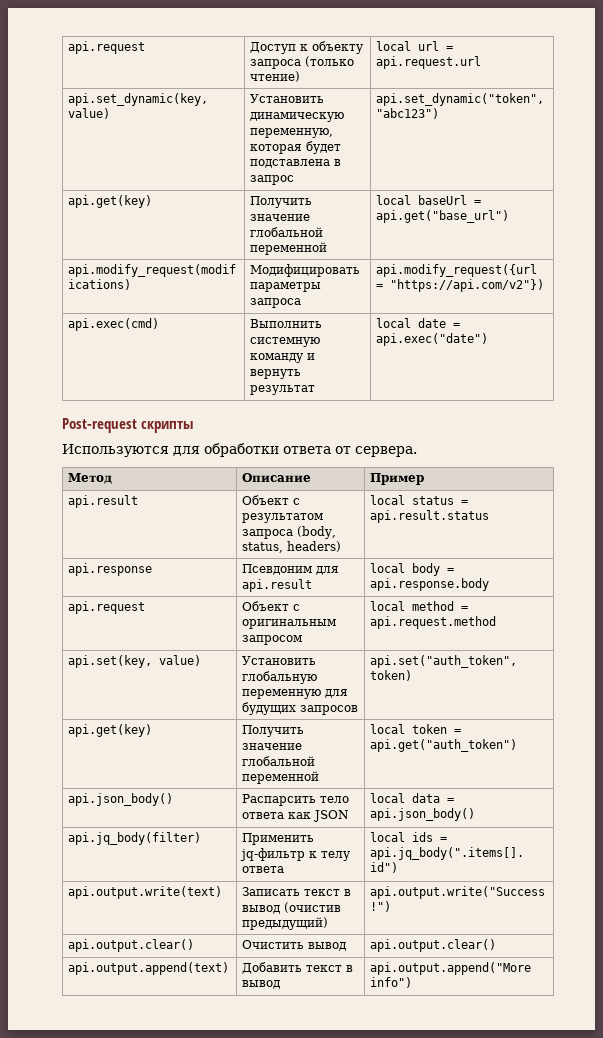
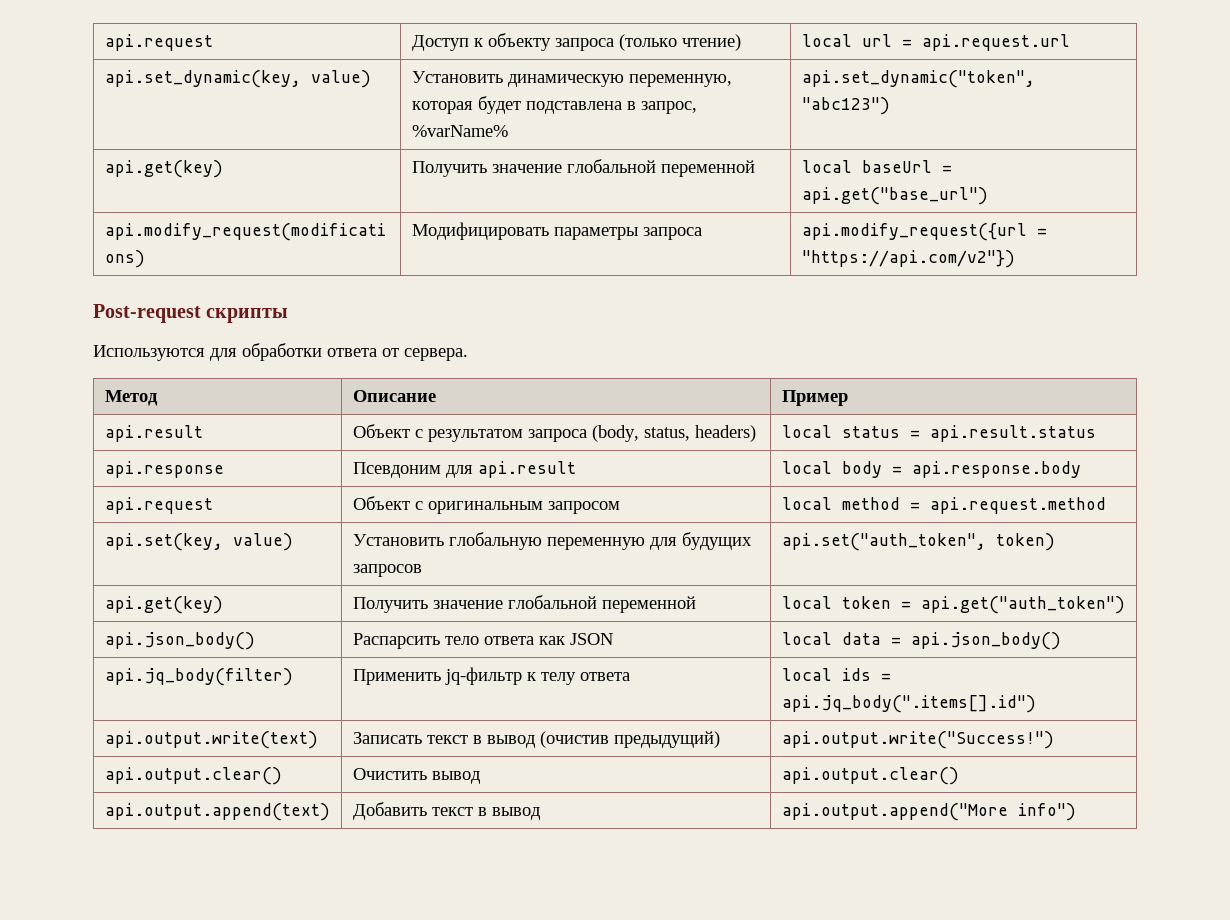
[250,175,295,185] запрос -> [640,101,697,114] [411,125,508,137] запрос, %varName%
[68,318,160,331] [250,319,323,328] [250,337,321,347] [250,353,316,363] [250,369,302,379] [250,385,316,395] [376,318,461,328] [376,333,489,346] // api.exec(cmd) | Выполнить системную команду и вернуть результат | local date = api.exec("date") -> (1015, 259) none

